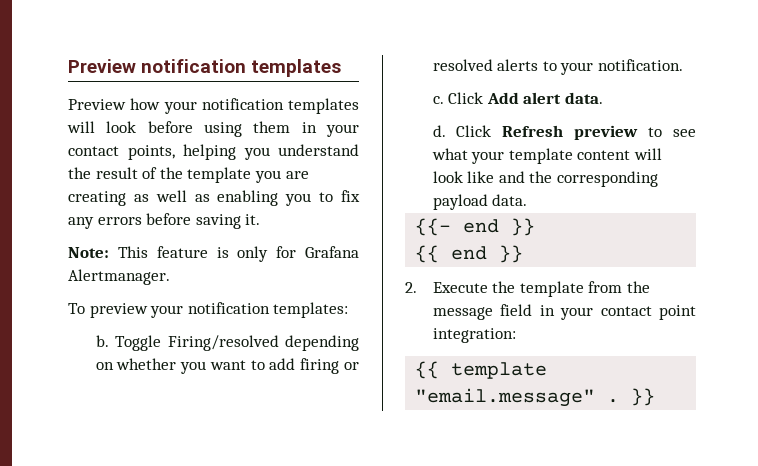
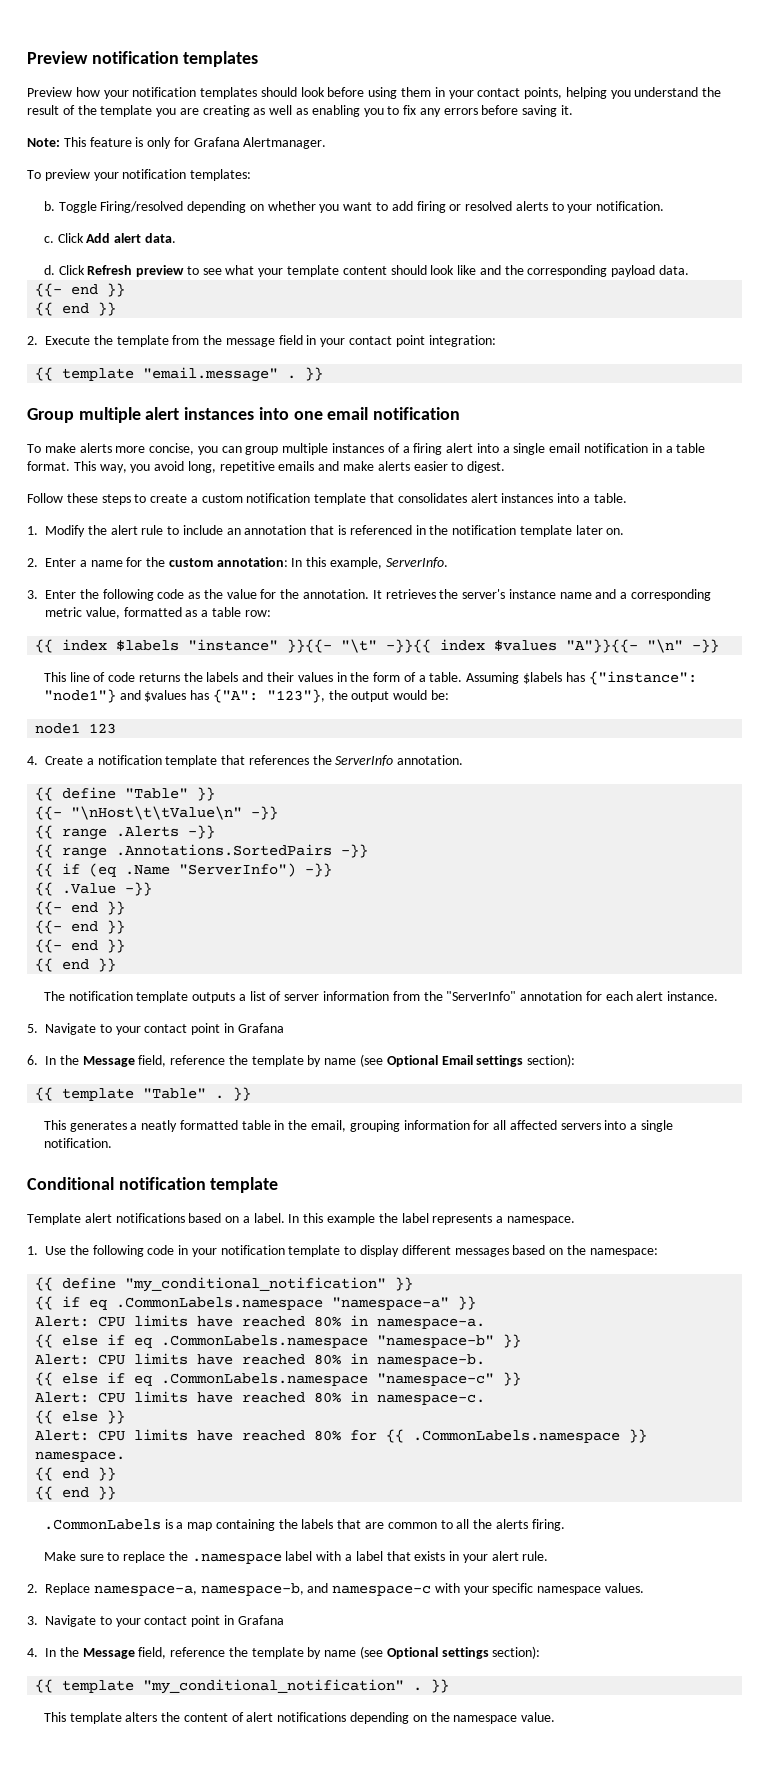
[67,121,95,133] will -> [260,87,297,97] should
[633,148,662,160] will -> [390,265,427,275] should
(656, 397) none -> [27,407,461,423] [27,443,706,455] [27,461,506,473] [27,493,627,505] [27,525,625,537] [27,557,448,569] [27,589,712,601] [45,607,271,619] [35,639,720,653] [43,671,697,685] [43,689,449,703] [35,723,117,734] [27,755,464,767] [35,787,216,801] [35,806,279,820] [35,825,216,840] [35,844,369,859] [35,863,333,877] [35,882,153,896] [35,901,126,915] [35,920,126,934] [35,939,126,953] [35,958,117,972] [43,991,719,1003] [27,1023,284,1035] [27,1054,576,1067] [35,1087,252,1101] [43,1120,674,1132] [43,1138,112,1148] [27,1177,279,1193] [27,1213,575,1225] [27,1245,658,1257] [35,1277,414,1292] [35,1296,477,1310] [35,1315,486,1329] [35,1334,522,1348] [35,1353,486,1367] [35,1372,522,1386] [35,1391,486,1405] [35,1410,126,1424] [35,1429,648,1443] [35,1451,126,1462] [35,1467,117,1481] [35,1486,117,1500] [43,1519,565,1531] [43,1551,549,1564] [27,1583,645,1596] [27,1615,284,1627] [27,1646,541,1659] [35,1679,450,1694] [43,1712,556,1724] // Group multiple alert instances into one email notification // To make alerts more concise, you can group multiple instances of a firing alert into a single email notification in a table format. This way, you avoid long, repetitive emails and make alerts easier to digest. // Follow these steps to create a custom notification template that consolidates alert instances into a table. // 1. Modify the alert rule to include an annotation that is referenced in the notification template later on. // 2. Enter a name for the custom annotation: In this example, ServerInfo. // 3. Enter the following code as the value for the annotation. It retrieves the server's instance name and a corresponding metric value, formatted as a table row: // {{ index $labels "instance" }}{{- "\t" -}}{{ index $values "A"}}{{- "\n" -}} // This line of code returns the labels and their values in the form of a table. Assuming $labels has {"instance": "node1"} and $values has {"A": "123"}, the output would be: // node1 123 // 4. Create a notification template that references the ServerInfo annotation. // {{ define "Table" }} // {{- "\nHost\t\tValue\n" -}} // {{ range .Alerts -}} // {{ range .Annotations.SortedPairs -}} // {{ if (eq .Name "ServerInfo") -}} // {{ .Value -}} // {{- end }} // {{- end }} // {{- end }} // {{ end }} // The notification template outputs a list of server information from the "ServerInfo" annotation for each alert instance. // 5. Navigate to your contact point in Grafana // 6. In the Message field, reference the template by name (see Optional Email settings section): // {{ template "Table" . }} // This generates a neatly formatted table in the email, grouping information for all affected servers into a single notification. // Conditional notification template // Template alert notifications based on a label. In this example the label represents a namespace. // 1. Use the following code in your notification template to display different messages based on the namespace: // {{ define "my_conditional_notification" }} // {{ if eq .CommonLabels.namespace "namespace-a" }} // Alert: CPU limits have reached 80% in namespace-a. // {{ else if eq .CommonLabels.namespace "namespace-b" }} // Alert: CPU limits have reached 80% in namespace-b. // {{ else if eq .CommonLabels.namespace "namespace-c" }} // Alert: CPU limits have reached 80% in namespace-c. // {{ else }} // Alert: CPU limits have reached 80% for {{ .CommonLabels.namespace }} namespace. // {{ end }} // {{ end }} // .CommonLabels is a map containing the labels that are common to all the alerts firing. // Make sure to replace the .namespace label with a label that exists in your alert rule. // 2. Replace namespace-a, namespace-b, and namespace-c with your specific namespace values. // 3. Navigate to your contact point in Grafana // 4. In the Message field, reference the template by name (see Optional settings section): // {{ template "my_conditional_notification" . }} // This template alters the content of alert notifications depending on the namespace value.

